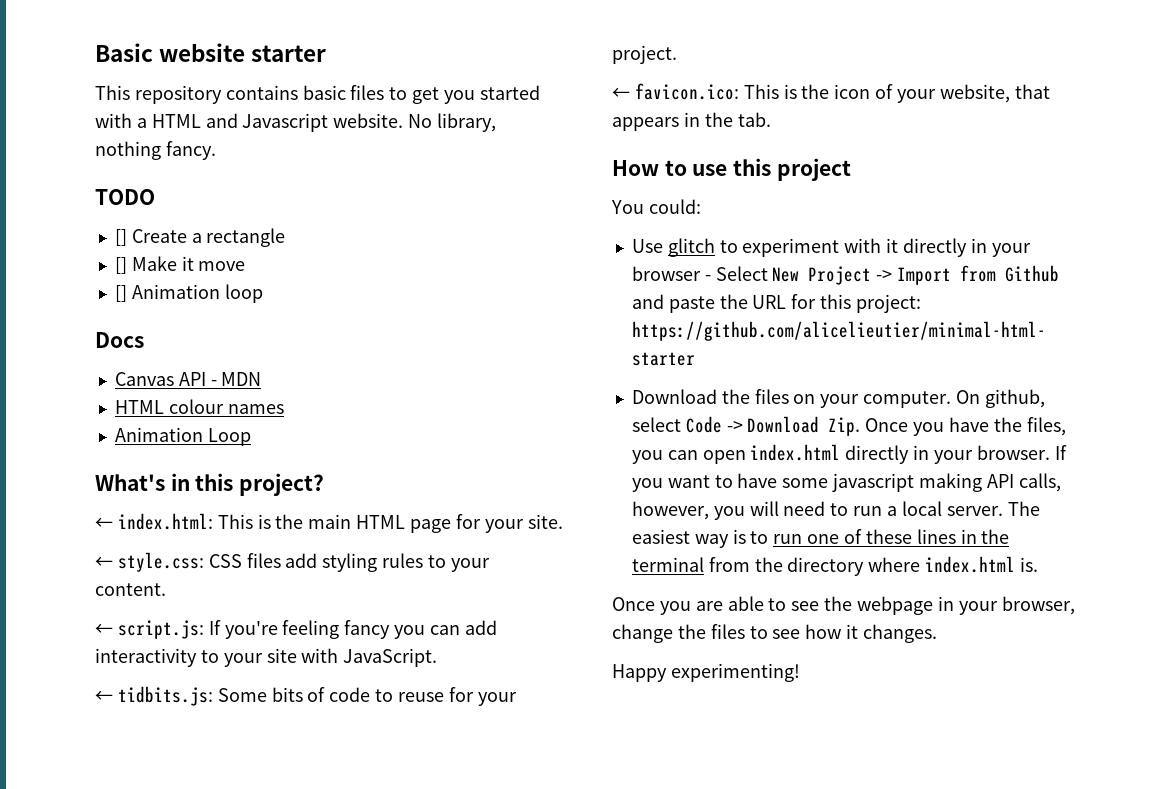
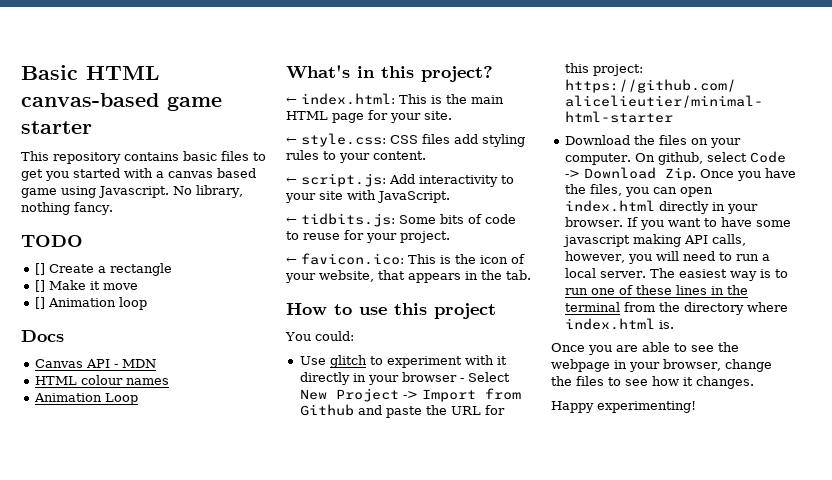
[159,43,246,62] website -> [86,66,160,80] [21,93,222,111] HTML canvas-based game
[151,113,404,132] HTML and Javascript website. -> [168,168,256,178] [21,186,169,198] canvas based game using Javascript.
[208,620,497,639] If you're feeling fancy you can add -> [389,174,415,184] Add

